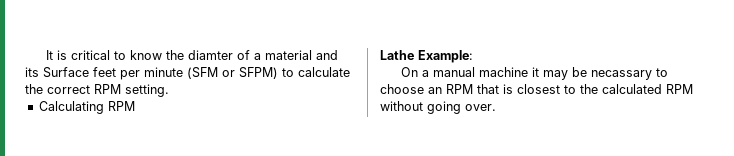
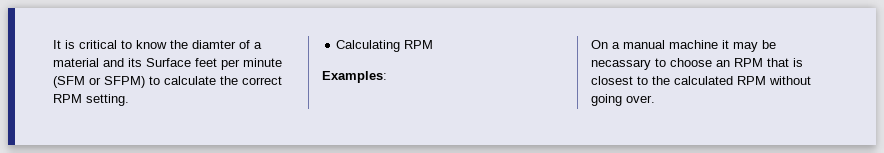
[380,50,473,63] Lathe Example: -> [322,71,387,83] Examples:

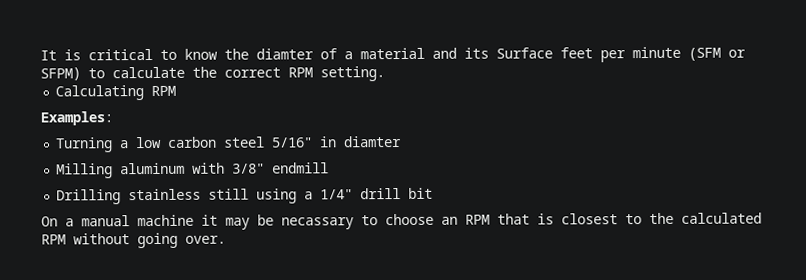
(387, 77) none -> [55,136,403,153] [56,162,330,179] [56,187,434,205] // Turning a low carbon steel 5/16" in diamter // Milling aluminum with 3/8" endmill // Drilling stainless still using a 1/4" drill bit

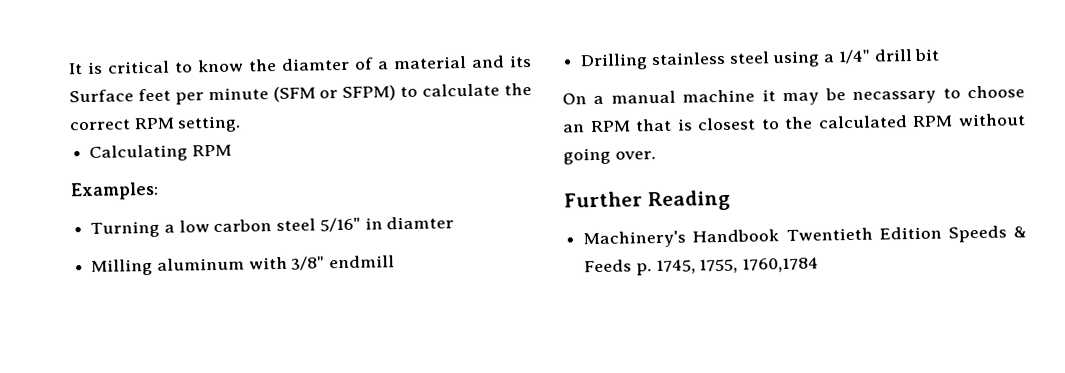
[208,188,250,200] still -> [728,51,770,64] steel
(226, 239) none -> [564,189,731,212] [583,225,1027,249] [584,257,820,276] // Further Reading // Machinery's Handbook Twentieth Edition Speeds & Feeds p. 1745, 1755, 1760,1784

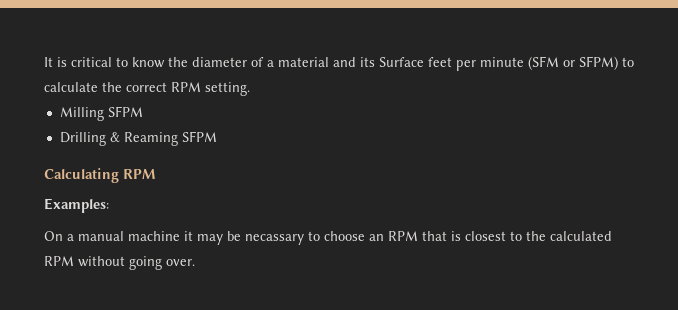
[281,57,350,71] diamter -> [192,57,247,67] diameter
[89,144,232,162] [70,181,159,201] [90,216,455,238] [91,255,396,276] [580,48,941,71] Calculating RPM // Examples: // Turning a low carbon steel 5/16" in diamter // Milling aluminum with 3/8" endmill // Drilling stainless steel using a 1/4" drill bit -> [59,106,143,121] [59,131,217,146] [44,168,155,183] [44,198,109,213] Milling SFPM // Drilling & Reaming SFPM // Calculating RPM // Examples:
[564,189,731,212] [583,225,1027,249] [584,257,820,276] // Further Reading // Machinery's Handbook Twentieth Edition Speeds & Feeds p. 1745, 1755, 1760,1784 -> (195, 262) none

